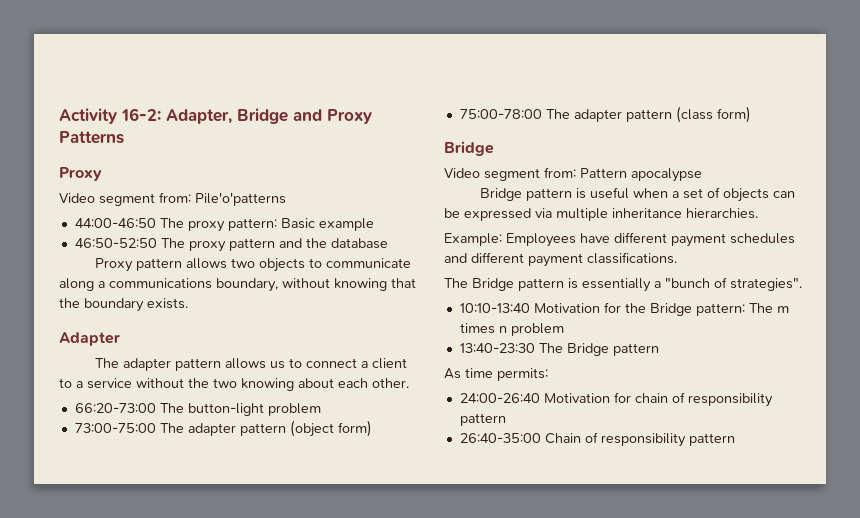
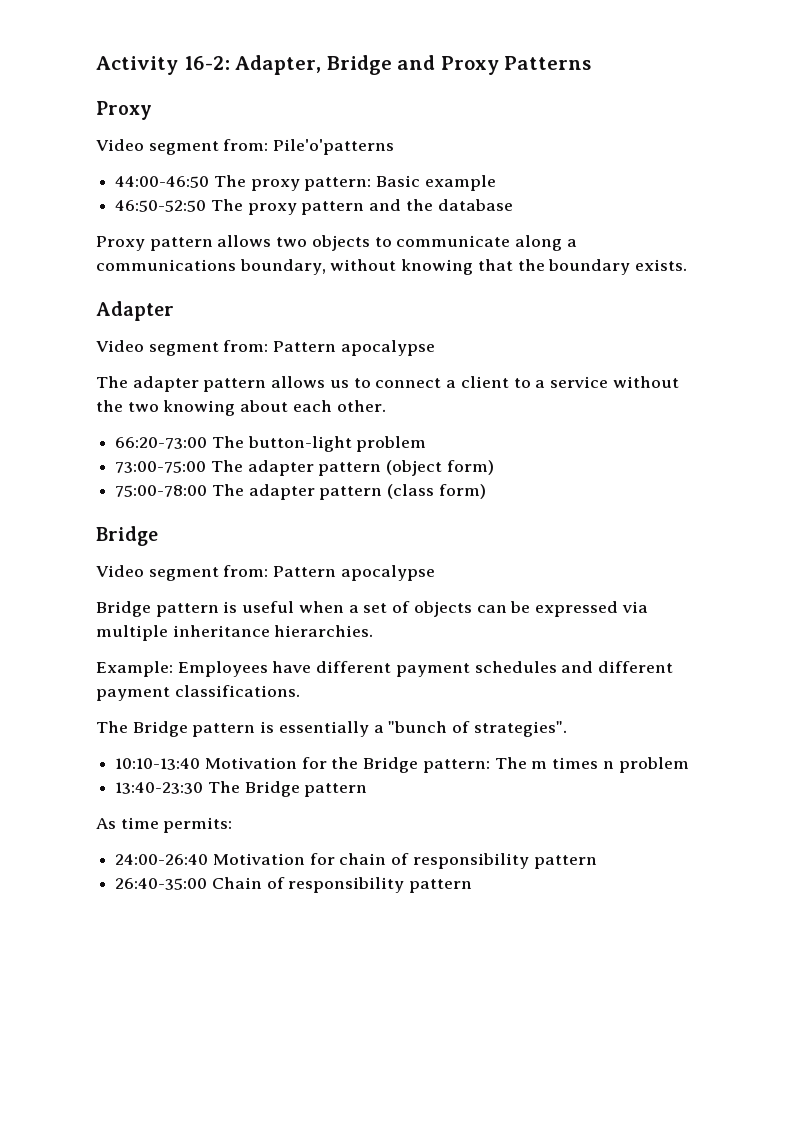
(120, 339) none -> [96,340,435,356] // Video segment from: Pattern apocalypse

